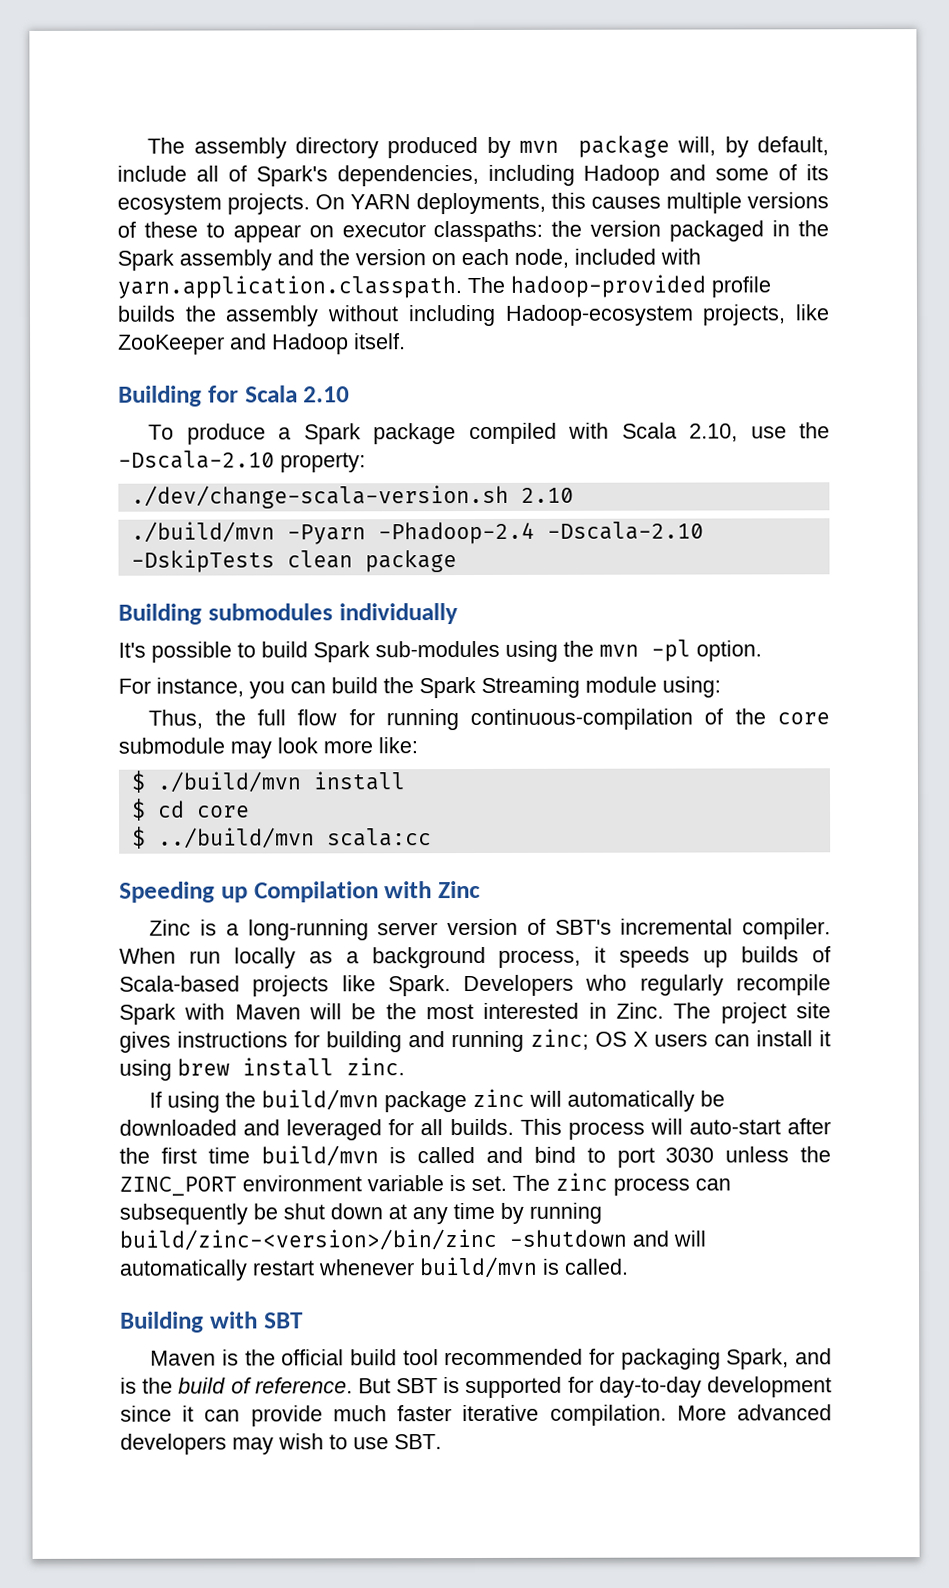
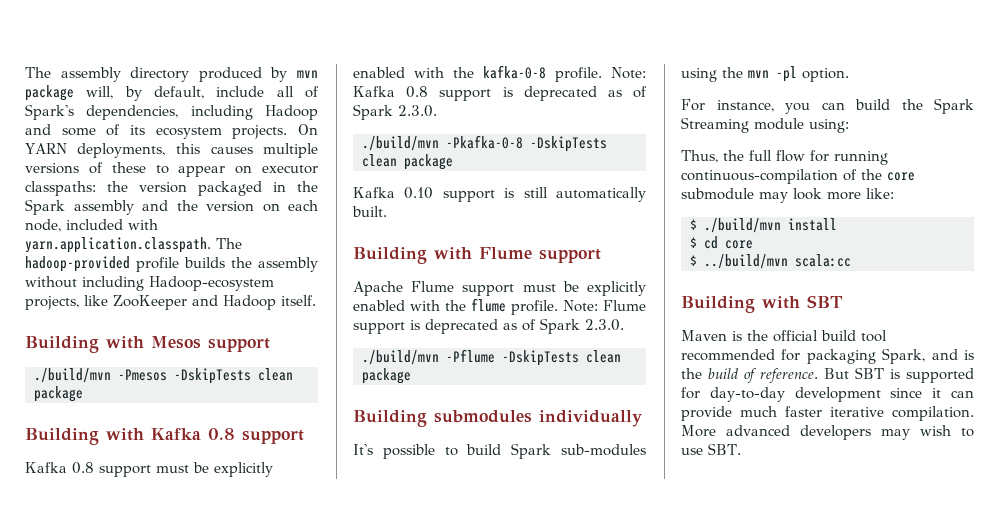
[207,385,351,403] [148,422,831,445] [118,450,366,473] [130,484,574,509] [130,521,704,545] for Scala 2.10 // To produce a Spark package compiled with Scala 2.10, use the -Dscala-2.10 property: // ./dev/change-scala-version.sh 2.10 // ./build/mvn -Pyarn -Phadoop-2.4 -Dscala-2.10 -> [106,336,270,352] [34,368,293,384] [34,386,83,402] [25,428,304,445] [25,462,273,477] [353,65,646,82] [353,86,647,101] [353,104,437,120] [362,135,607,152] [362,154,453,170] [353,187,646,202] [352,206,387,217] [353,247,601,264] [353,281,646,296] [353,298,646,315] [353,318,624,334] [362,349,495,365] with Mesos support // ./build/mvn -Pmesos -DskipTests clean package // Building with Kafka 0.8 support // Kafka 0.8 support must be explicitly enabled with the kafka-0-8 profile. Note: Kafka 0.8 support is deprecated as of Spark 2.3.0. // ./build/mvn -Pkafka-0-8 -DskipTests clean package // Kafka 0.10 support is still automatically built. // Building with Flume support // Apache Flume support must be explicitly enabled with the flume profile. Note: Flume support is deprecated as of Spark 2.3.0. // ./build/mvn -Pflume
[119,880,481,903] [149,918,831,941] [119,946,831,969] [119,974,831,997] [119,1002,832,1025] [119,1028,831,1053] [119,1057,405,1081] [149,1088,726,1113] [119,1118,832,1141] [119,1145,831,1168] [119,1172,731,1196] [119,1202,602,1225] [119,1228,706,1251] [119,1256,629,1281] // Speeding up Compilation with Zinc // Zinc is a long-running server version of SBT's incremental compiler. When run locally as a background process, it speeds up builds of Scala-based projects like Spark. Developers who regularly recompile Spark with Maven will be the most interested in Zinc. The project site gives instructions for building and running zinc; OS X users can install it using brew install zinc. // If using the build/mvn package zinc will automatically be downloaded and leveraged for all builds. This process will auto-start after the first time build/mvn is called and bind to port 3030 unless the ZINC_PORT environment variable is set. The zinc process can subsequently be shut down at any time by running build/zinc-<version>/bin/zinc -shutdown and will automatically restart whenever build/mvn is called. -> (851, 260) none

